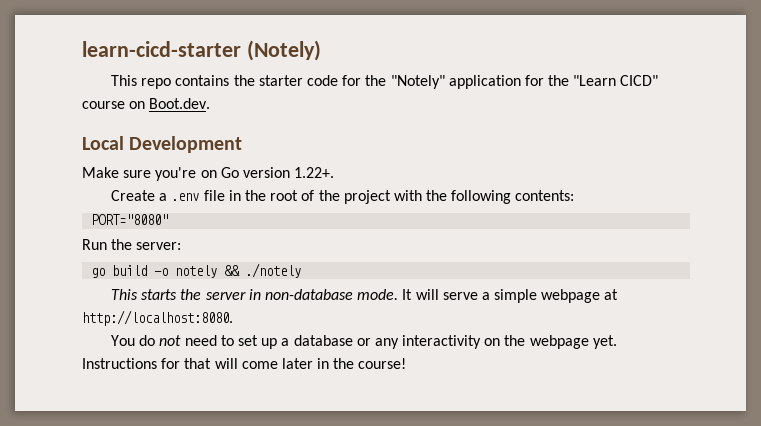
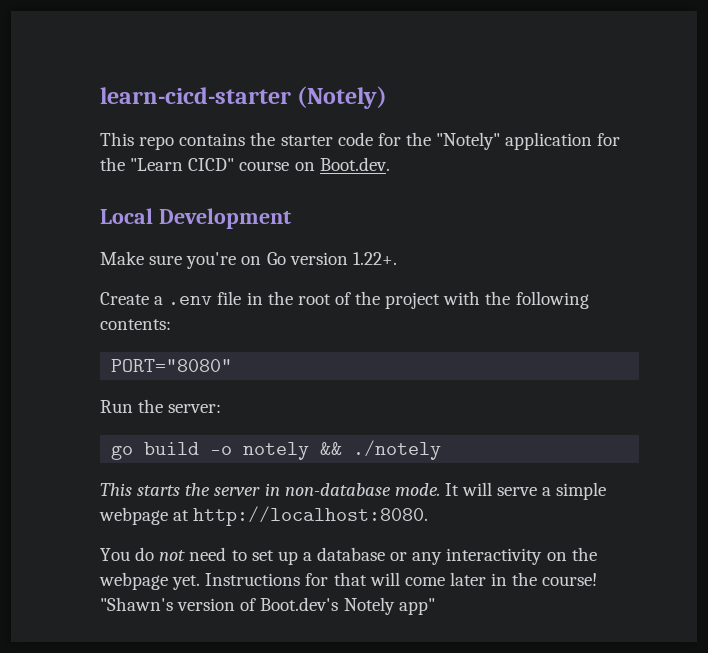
(407, 363) none -> [100,597,435,615] "Shawn's version of Boot.dev's Notely app"

